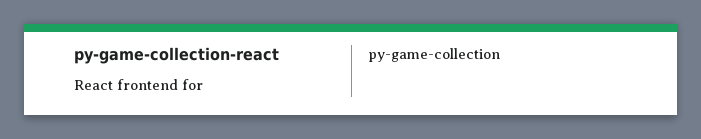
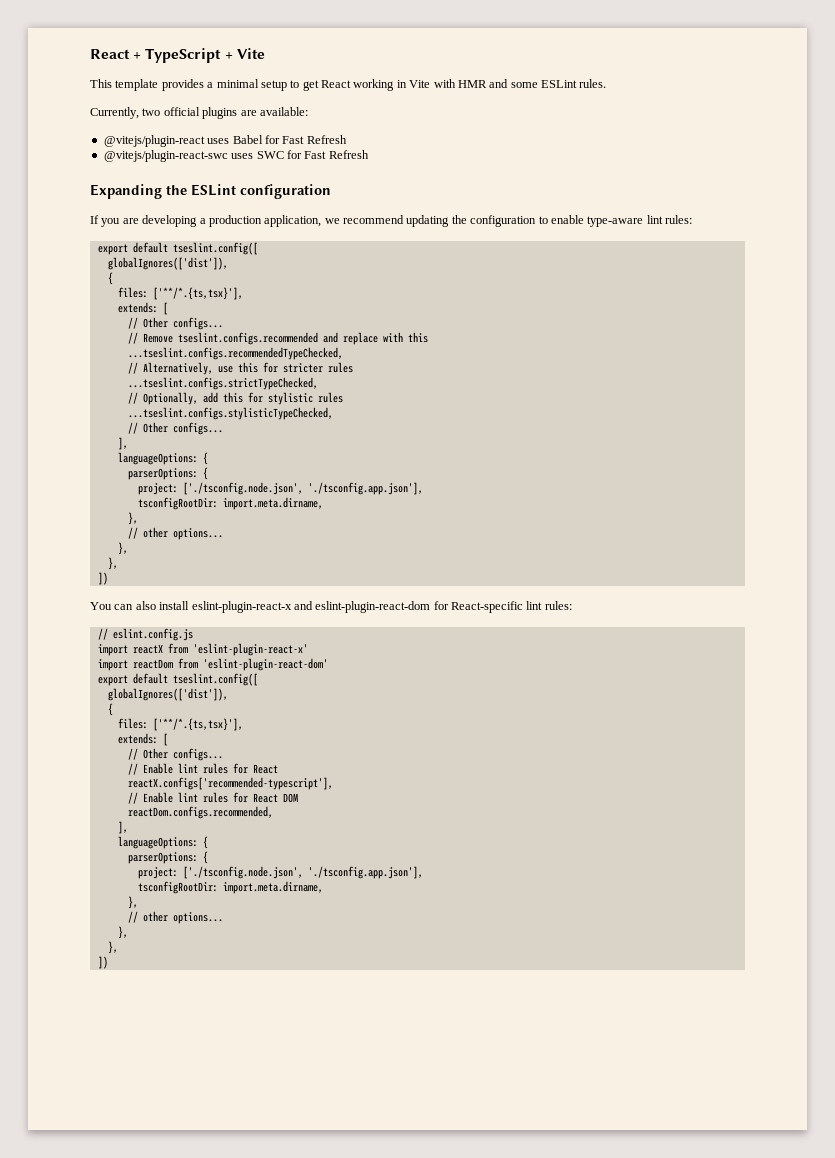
[74,47,279,64] [74,79,203,90] [369,48,500,62] py-game-collection-react // React frontend for py-game-collection -> [90,48,265,63] [90,79,607,91] [90,107,308,119] [103,135,347,147] [103,150,369,162] [90,184,331,199] [90,215,692,227] [97,242,258,255] [107,257,228,270] [107,272,113,285] [117,287,243,300] [117,302,168,315] [127,317,223,330] [127,332,428,345] [127,347,343,360] [127,362,353,375] [127,377,318,390] [127,392,343,405] [127,407,333,420] [127,422,223,435] [117,437,128,450] [117,452,208,465] [127,467,208,480] [137,482,423,495] [137,497,323,510] [127,512,138,525] [127,527,223,540] [117,542,128,555] [107,557,118,570] [97,572,108,585] [90,601,572,613] [97,628,193,641] [97,643,308,656] [97,658,328,671] [97,673,258,686] [107,688,228,701] [107,703,113,716] [117,718,243,731] [117,733,168,746] [127,748,223,761] [127,763,278,775] [127,777,333,790] [127,792,298,804] [127,806,273,819] [117,821,128,834] [117,836,208,849] [127,851,208,864] [137,866,423,879] [137,881,323,894] [127,896,138,909] [127,911,223,924] [117,926,128,939] [107,941,118,954] [97,956,108,969] React + TypeScript + Vite // This template provides a minimal setup to get React working in Vite with HMR and some ESLint rules. // Currently, two official plugins are available: // @vitejs/plugin-react uses Babel for Fast Refresh // @vitejs/plugin-react-swc uses SWC for Fast Refresh // Expanding the ESLint configuration // If you are developing a production application, we recommend updating the configuration to enable type-aware lint rules: // export default tseslint.config([ // globalIgnores(['dist']), // { // files: ['**/*.{ts,tsx}'], // extends: [ // // Other configs... // // Remove tseslint.configs.recommended and replace with this // ...tseslint.configs.recommendedTypeChecked, // // Alternatively, use this for stricter rules // ...tseslint.configs.strictTypeChecked, // // Optionally, add this for stylistic rules // ...tseslint.configs.stylisticTypeChecked, // // Other configs... // ], // languageOptions: { // parserOptions: { // project: ['./tsconfig.node.json', './tsconfig.app.json'], // tsconfigRootDir: import.meta.dirname, // }, // // other options... // }, // }, // ]) // You can also install eslint-plugin-react-x and eslint-plugin-react-dom for React-specific lint rules: // // eslint.config.js // import reactX from 'eslint-plugin-react-x' // import reactDom from 'eslint-plugin-react-dom' // export default tseslint.config([ // globalIgnores(['dist']), // { // files: ['**/*.{ts,tsx}'], // extends: [ // // Other configs... // // Enable lint rules for React // reactX.configs['recommended-typescript'], // // Enable lint rules for React DOM // reactDom.configs.recommended, // ], // languageOptions: { // parserOptions: { // project: ['./tsconfig.node.json', './tsconfig.app.json'], // tsconfigRootDir: import.meta.dirname, // }, // // other options... // }, // }, // ])

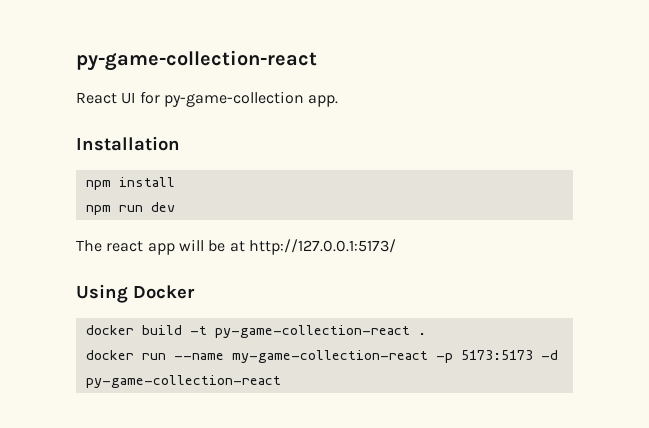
[90,48,265,63] [90,79,607,91] [90,107,308,119] [103,135,347,147] [103,150,369,162] [90,184,331,199] [90,215,692,227] [97,242,258,255] [107,257,228,270] [107,272,113,285] [117,287,243,300] [117,302,168,315] [127,317,223,330] [127,332,428,345] [127,347,343,360] [127,362,353,375] [127,377,318,390] [127,392,343,405] [127,407,333,420] [127,422,223,435] [117,437,128,450] [117,452,208,465] [127,467,208,480] [137,482,423,495] [137,497,323,510] [127,512,138,525] [127,527,223,540] [117,542,128,555] [107,557,118,570] [97,572,108,585] [90,601,572,613] [97,628,193,641] [97,643,308,656] [97,658,328,671] [97,673,258,686] [107,688,228,701] [107,703,113,716] [117,718,243,731] [117,733,168,746] [127,748,223,761] [127,763,278,775] [127,777,333,790] [127,792,298,804] [127,806,273,819] [117,821,128,834] [117,836,208,849] [127,851,208,864] [137,866,423,879] [137,881,323,894] [127,896,138,909] [127,911,223,924] [117,926,128,939] [107,941,118,954] [97,956,108,969] React + TypeScript + Vite // This template provides a minimal setup to get React working in Vite with HMR and some ESLint rules. // Currently, two official plugins are available: // @vitejs/plugin-react uses Babel for Fast Refresh // @vitejs/plugin-react-swc uses SWC for Fast Refresh // Expanding the ESLint configuration // If you are developing a production application, we recommend updating the configuration to enable type-aware lint rules: // export default tseslint.config([ // globalIgnores(['dist']), // { // files: ['**/*.{ts,tsx}'], // extends: [ // // Other configs... // // Remove tseslint.configs.recommended and replace with this // ...tseslint.configs.recommendedTypeChecked, // // Alternatively, use this for stricter rules // ...tseslint.configs.strictTypeChecked, // // Optionally, add this for stylistic rules // ...tseslint.configs.stylisticTypeChecked, // // Other configs... // ], // languageOptions: { // parserOptions: { // project: ['./tsconfig.node.json', './tsconfig.app.json'], // tsconfigRootDir: import.meta.dirname, // }, // // other options... // }, // }, // ]) // You can also install eslint-plugin-react-x and eslint-plugin-react-dom for React-specific lint rules: // // eslint.config.js // import reactX from 'eslint-plugin-react-x' // import reactDom from 'eslint-plugin-react-dom' // export default tseslint.config([ // globalIgnores(['dist']), // { // files: ['**/*.{ts,tsx}'], // extends: [ // // Other configs... // // Enable lint rules for React // reactX.configs['recommended-typescript'], // // Enable lint rules for React DOM // reactDom.configs.recommended, // ], // languageOptions: { // parserOptions: { // project: ['./tsconfig.node.json', './tsconfig.app.json'], // tsconfigRootDir: import.meta.dirname, // }, // // other options... // }, // }, // ]) -> [76,50,317,71] [76,91,339,107] [76,136,180,151] [85,177,175,190] [85,202,175,215] [76,239,396,255] [76,284,195,303] [85,325,426,338] [85,350,558,363] [85,375,281,388] py-game-collection-react // React UI for py-game-collection app. // Installation // npm install // npm run dev // The react app will be at http://127.0.0.1:5173/ // Using Docker // docker build -t py-game-collection-react . // docker run --name my-game-collection-react -p 5173:5173 -d py-game-collection-react

